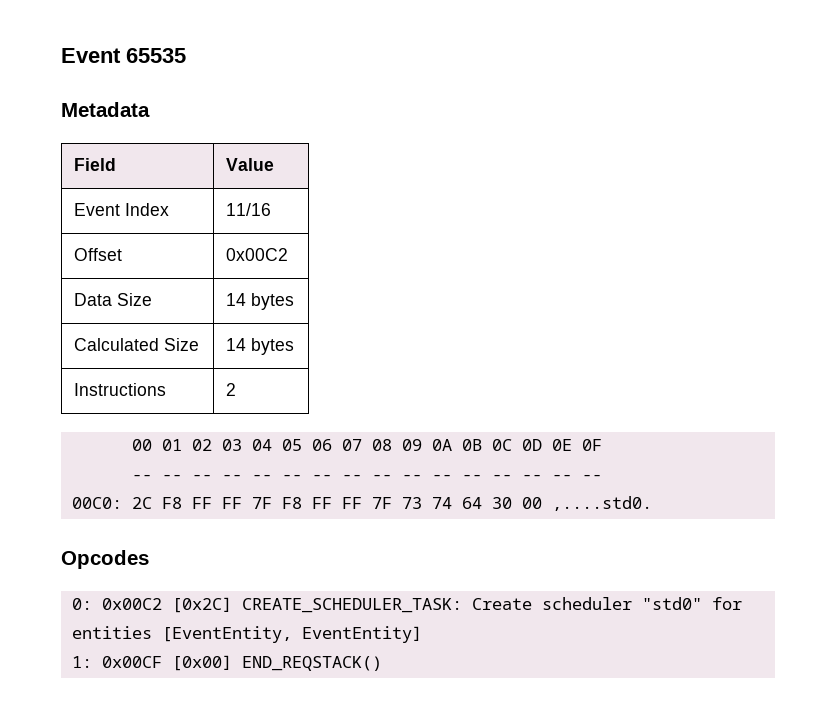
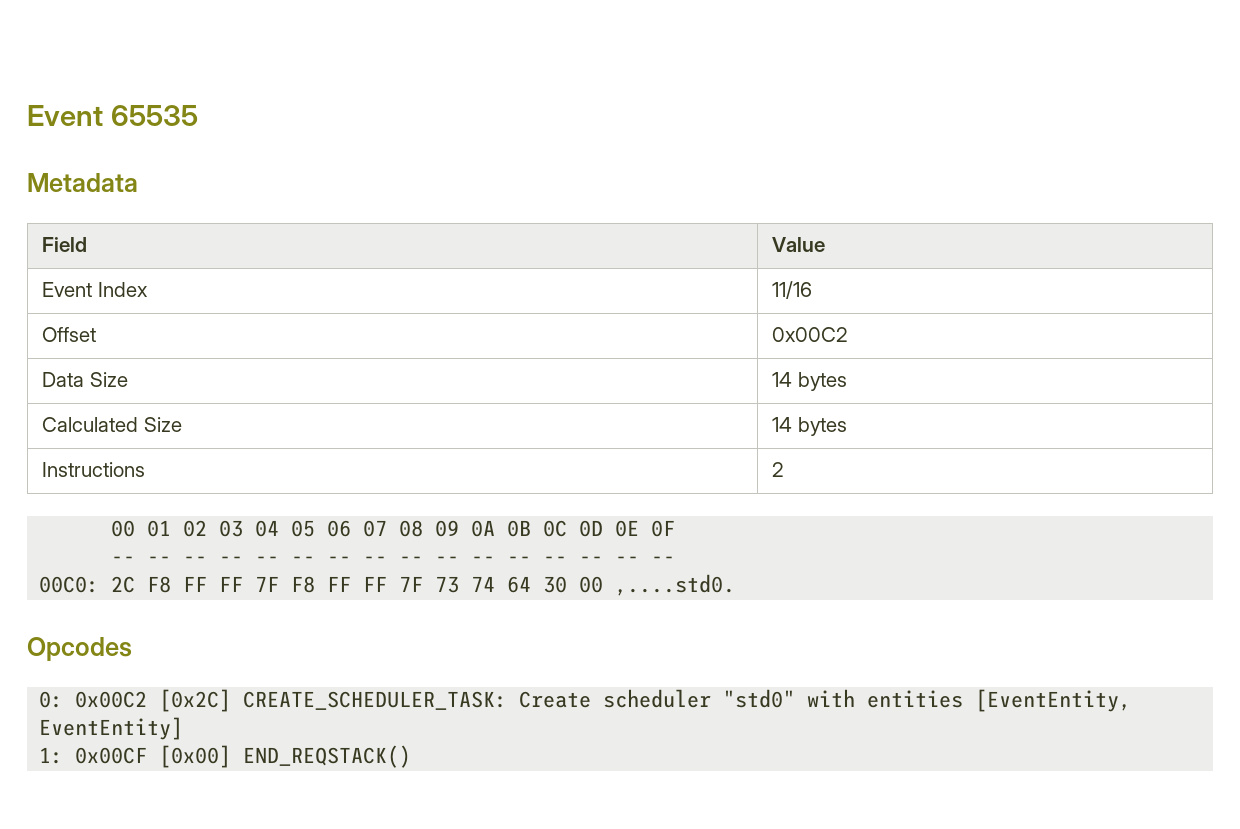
[711,597,742,610] for -> [807,689,856,707] with

